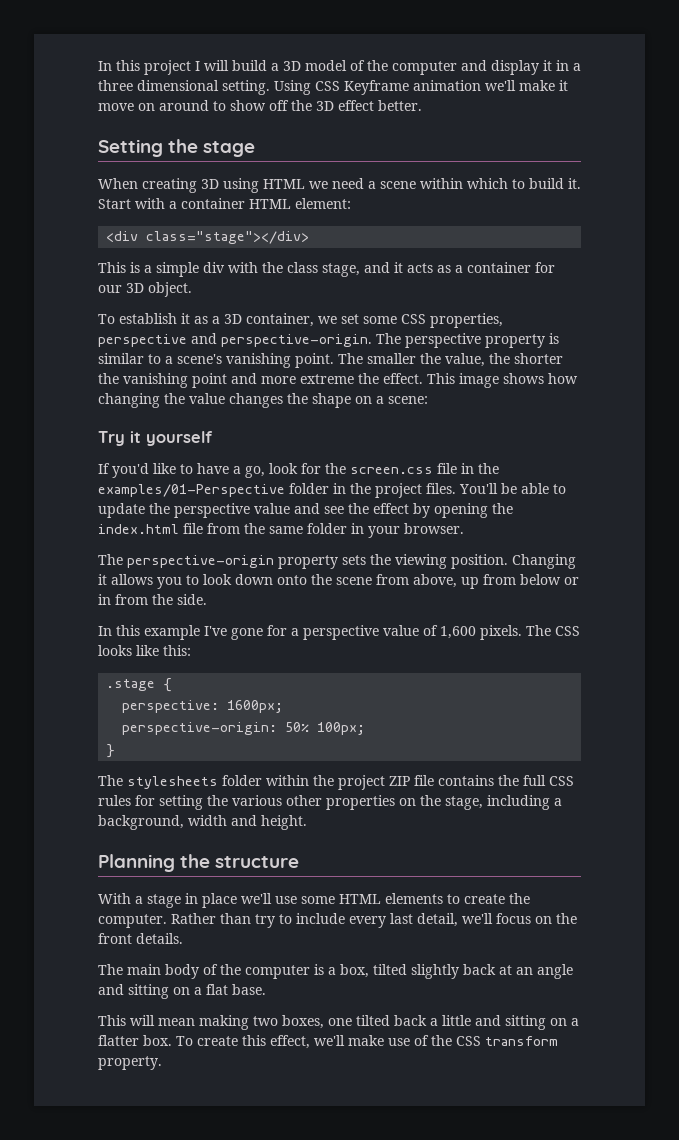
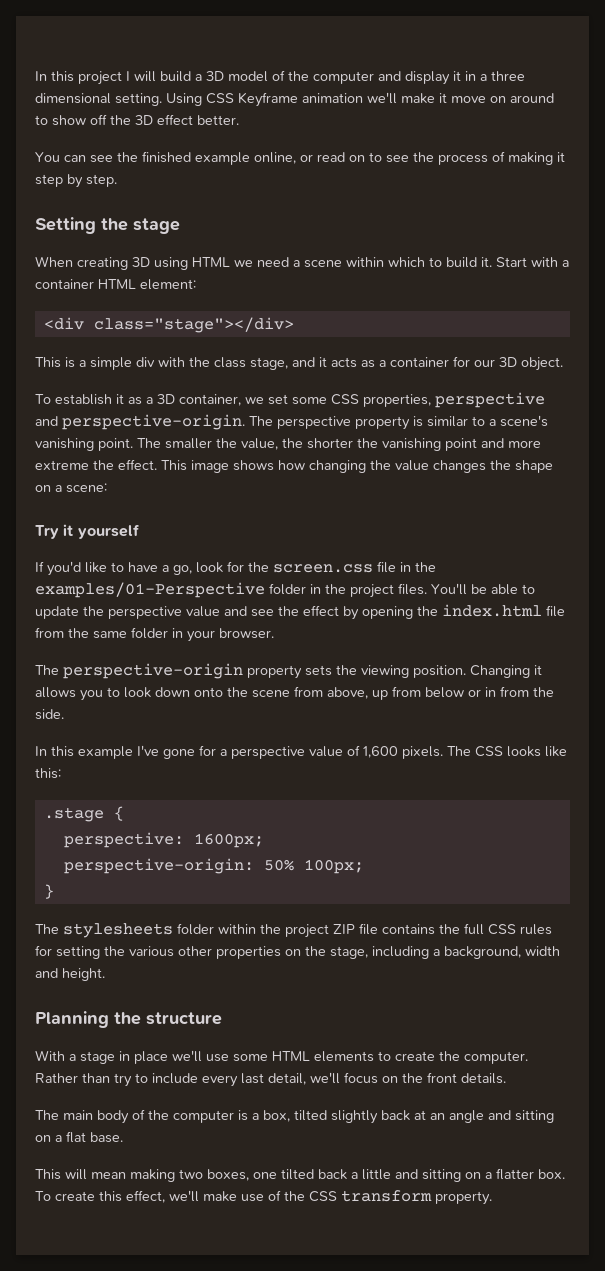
(422, 105) none -> [35,151,565,165] [35,174,117,188] // You can see the finished example online, or read on to see the process of making it step by step.

